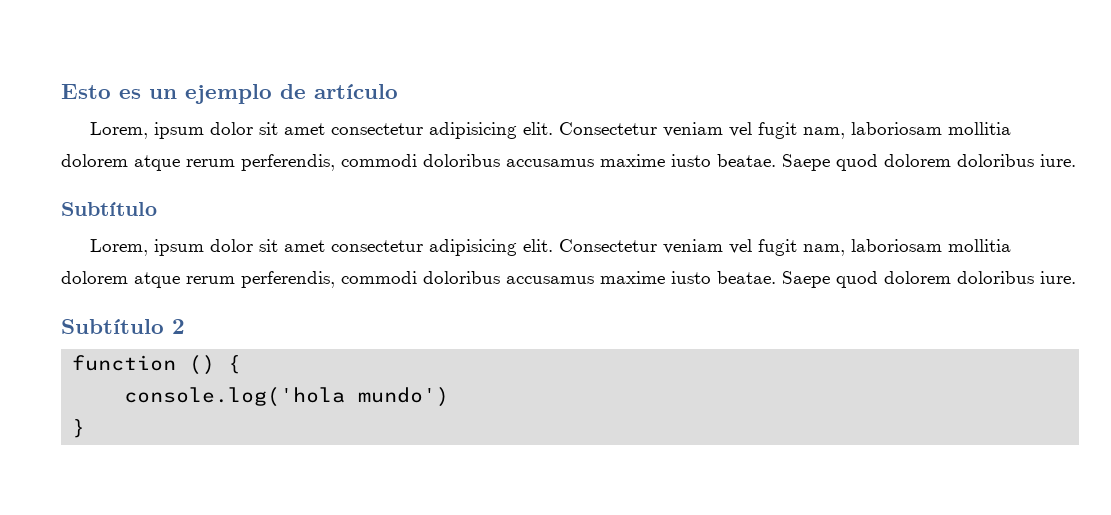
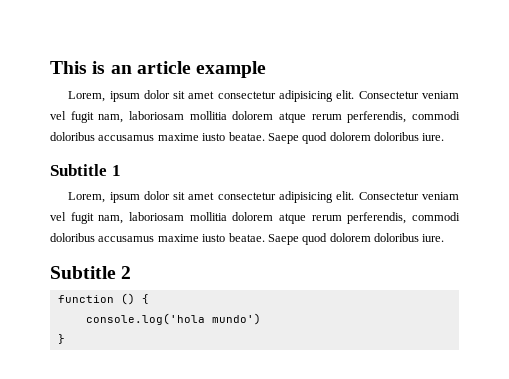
[61,84,398,104] Esto es un ejemplo de artículo -> [50,61,267,78] This is an article example
[61,202,157,216] Subtítulo -> [50,164,121,176] Subtitle 1
[61,319,164,334] Subtítulo -> [50,266,116,279] Subtitle

